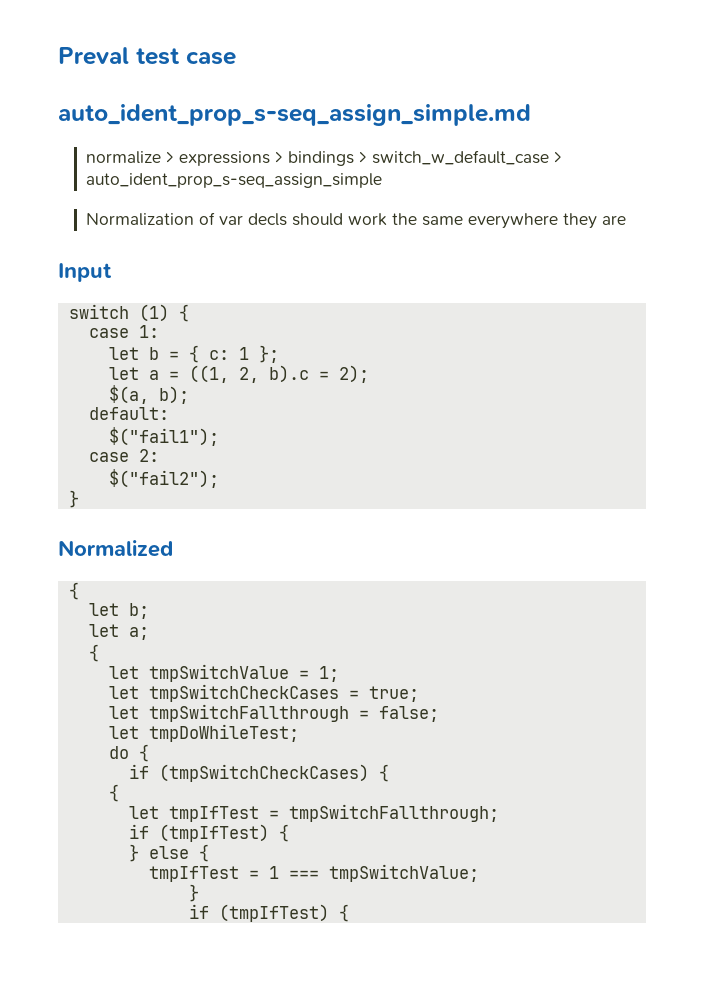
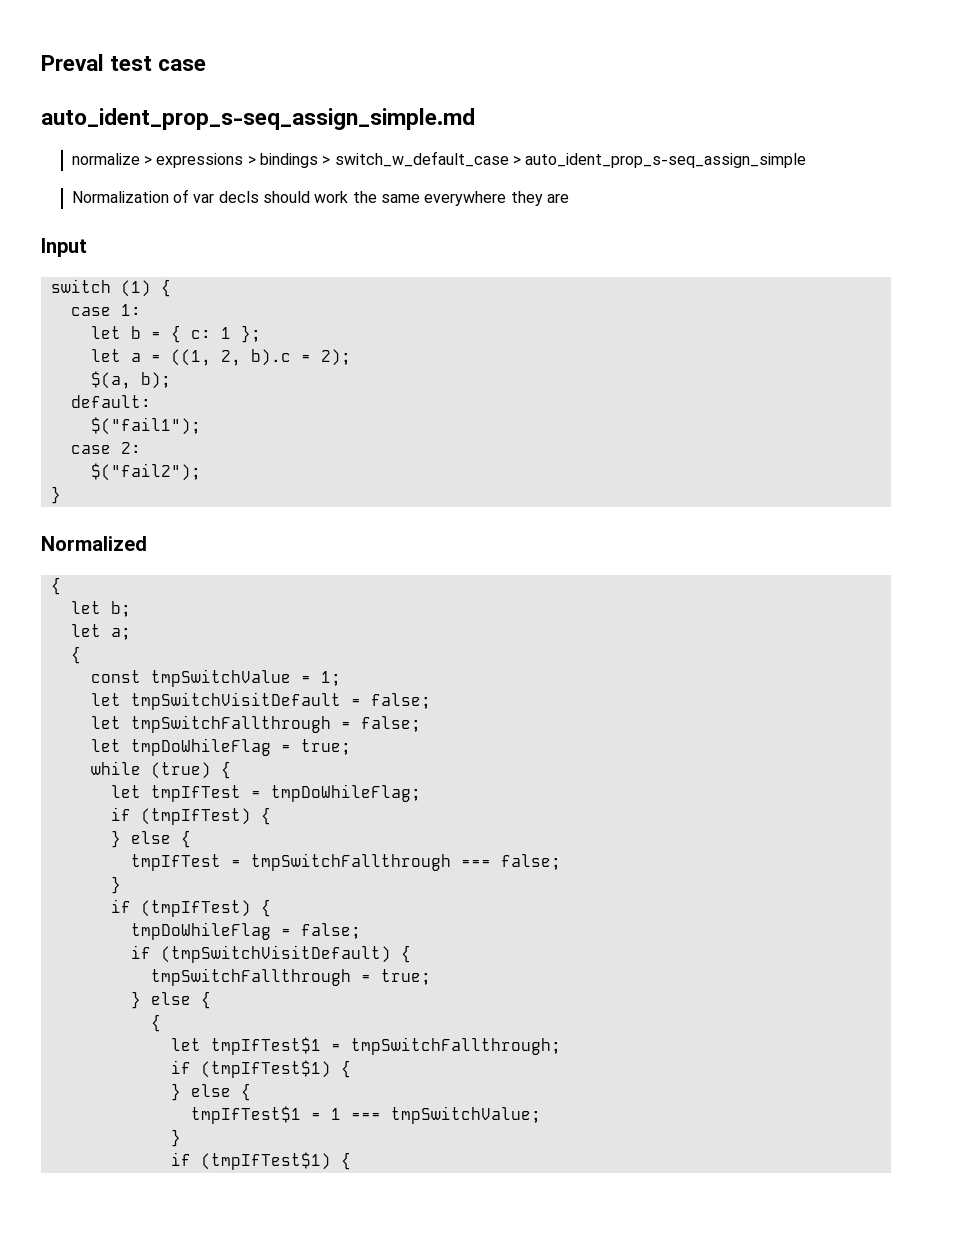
[108,666,139,679] let -> [90,670,141,683] const
[148,684,419,702] tmpSwitchCheckCases = true; -> [130,692,431,710] tmpSwitchVisitDefault = false;
[148,724,299,742] [108,744,149,762] [128,764,389,782] tmpDoWhileTest; // do { // if (tmpSwitchCheckCases) { // -> [130,738,351,756] [90,761,211,779] tmpDoWhileFlag = true; // while (true)
[288,804,499,822] tmpSwitchFallthrough; -> [270,784,421,802] tmpDoWhileFlag;
(259, 874) none -> [250,853,561,871] [110,876,121,894] [110,899,271,917] [130,922,361,940] [130,945,411,963] [150,968,431,986] [130,991,211,1009] [150,1014,161,1032] [170,1037,561,1055] [170,1060,351,1078] [170,1083,251,1101] [190,1106,321,1124] tmpSwitchFallthrough === false; // } // if (tmpIfTest) { // tmpDoWhileFlag = false; // if (tmpSwitchVisitDefault) { // tmpSwitchFallthrough = true; // } else { // { // let tmpIfTest$1 = tmpSwitchFallthrough; // if (tmpIfTest$1) { // } else { // tmpIfTest$1 =
[218,904,329,922] (tmpIfTest) -> [200,1152,331,1170] (tmpIfTest$1)

